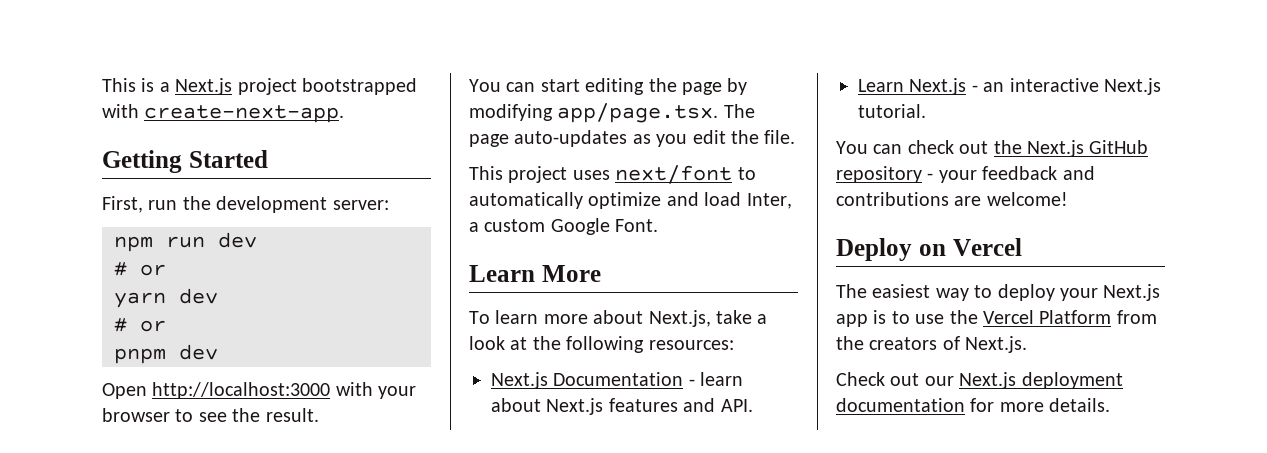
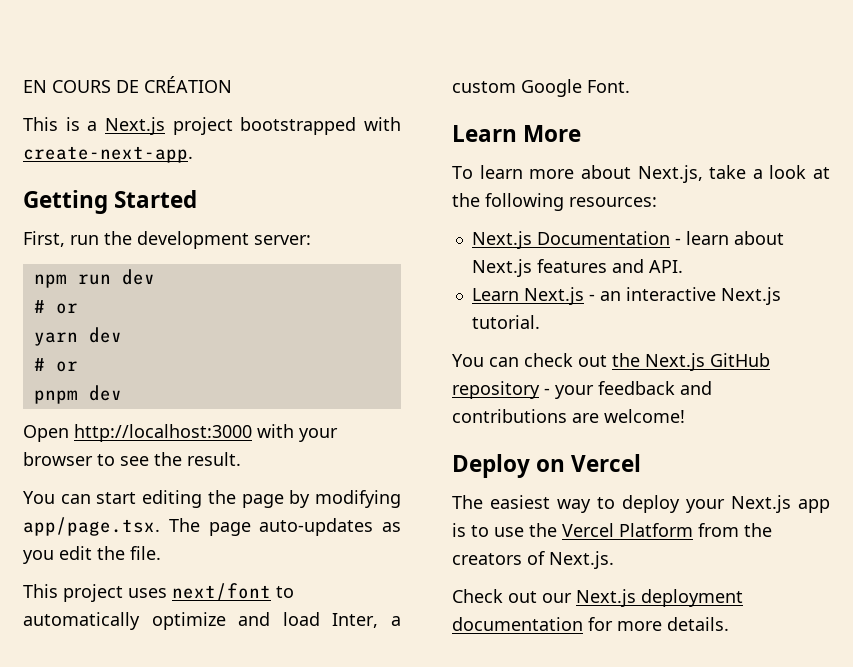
(102, 85) none -> [23,76,232,93] EN COURS DE CRÉATION //

